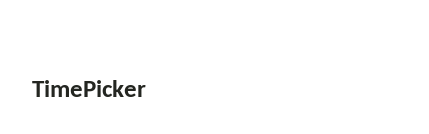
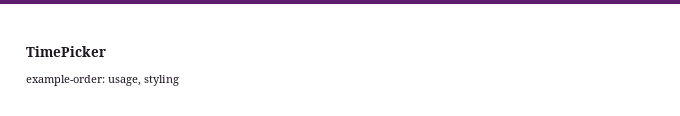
(146, 88) none -> [26,75,179,86] // example-order: usage, styling

